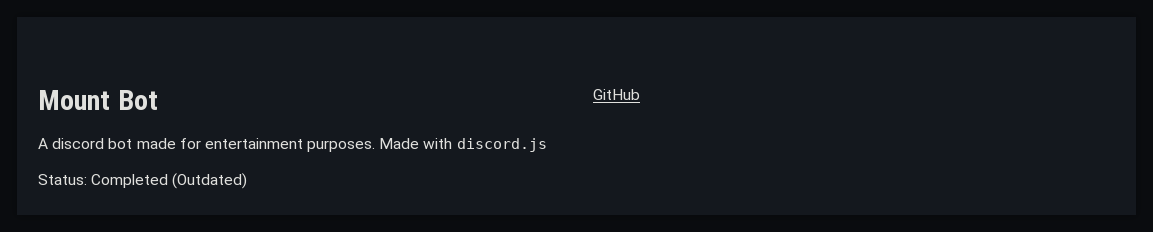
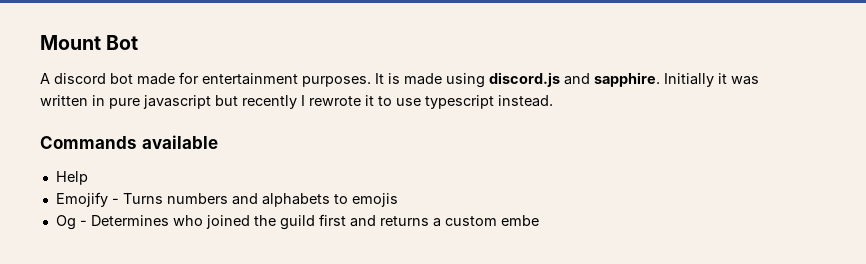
[379,138,547,152] [38,173,248,189] [593,89,640,100] Made with discord.js // Status: Completed (Outdated) // GitHub -> [375,72,759,88] [40,95,553,109] [40,135,218,149] [55,171,88,185] [55,192,398,207] [55,214,539,230] It is made using discord.js and sapphire. Initially it was written in pure javascript but recently I rewrote it to use typescript instead. // Commands available // Help // Emojify - Turns numbers and alphabets to emojis // Og - Determines who joined the guild first and returns a custom embe

